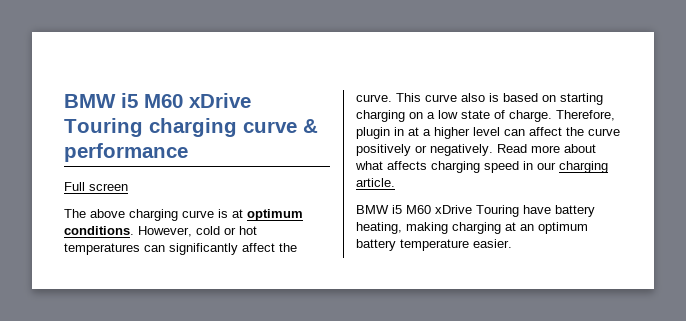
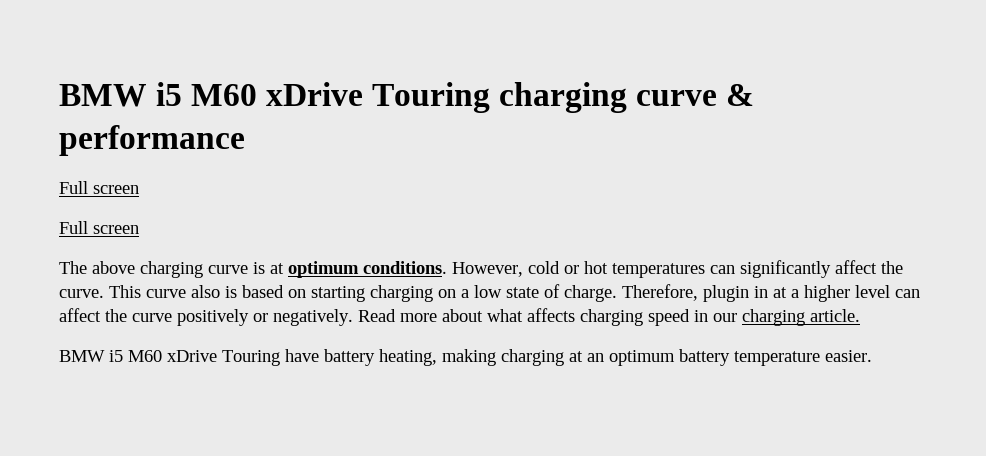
(128, 187) none -> [59,221,139,234] // Full screen

